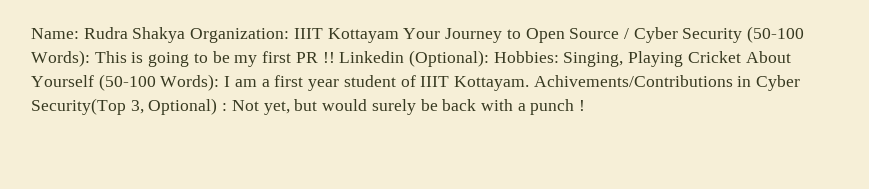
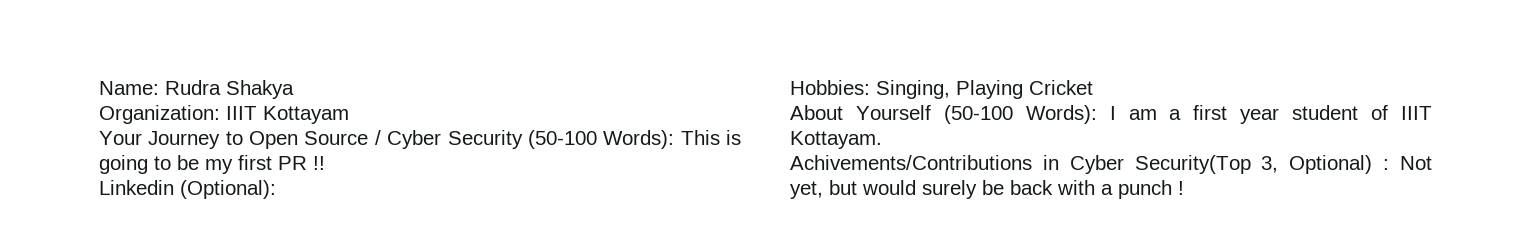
(186, 35) none -> (294, 89) //
(399, 35) none -> (349, 115) //
(335, 57) none -> (325, 163) //
(489, 58) none -> (276, 189) //
(741, 57) none -> (1093, 87) //
(529, 83) none -> (882, 140) //

